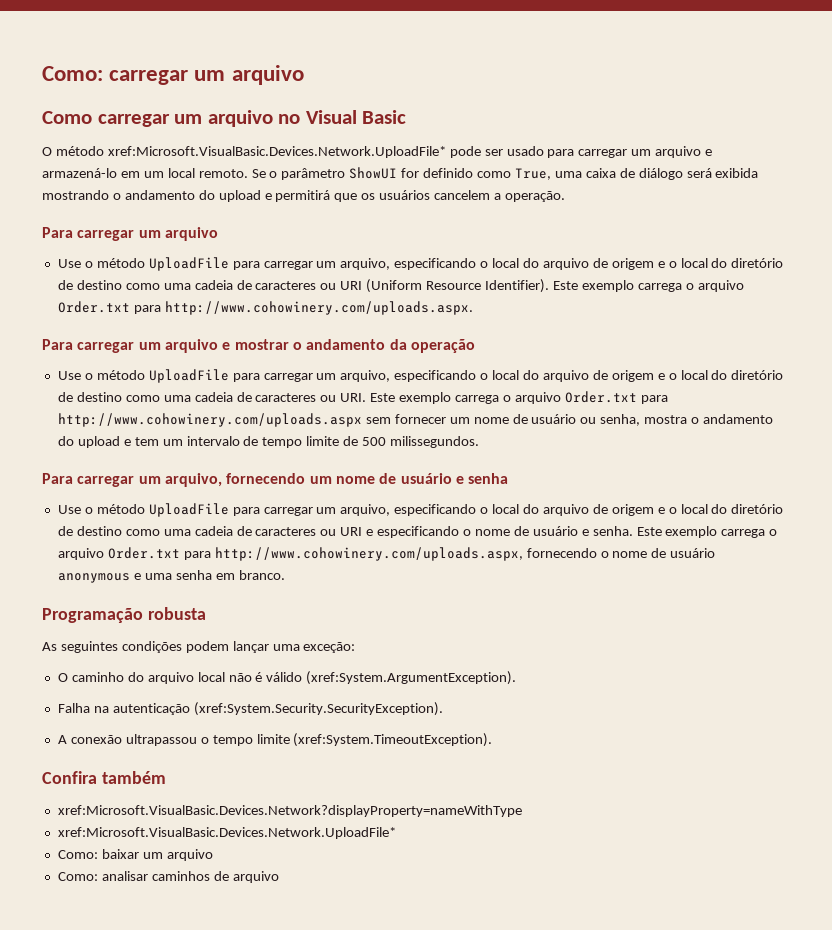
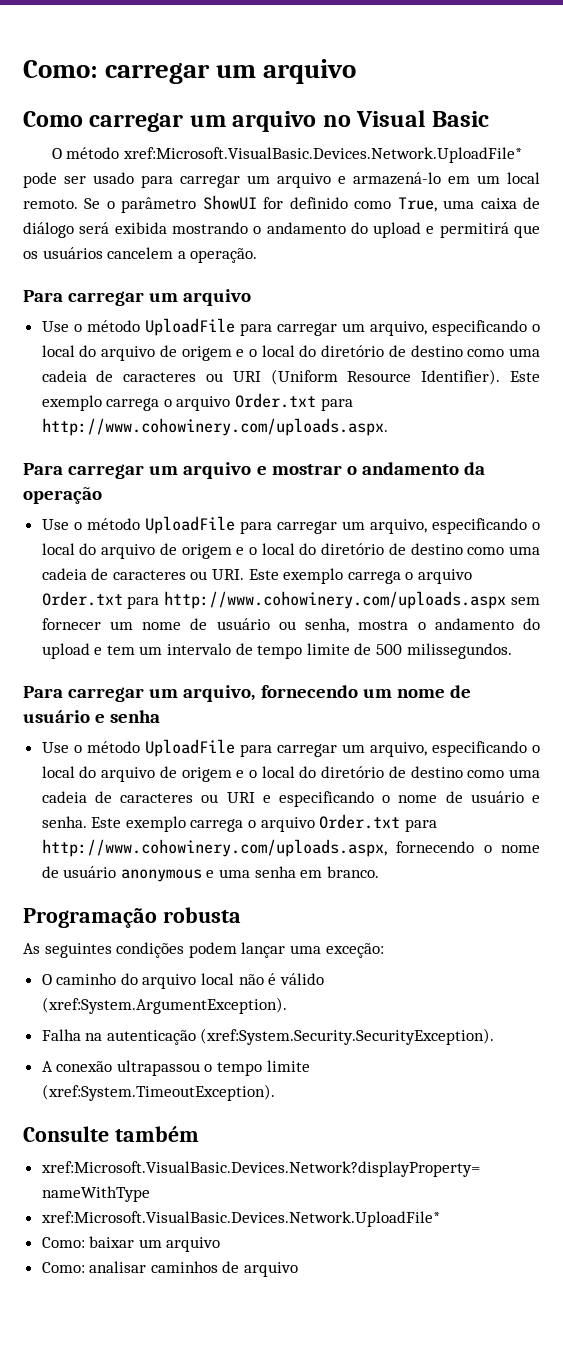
[42,771,97,784] Confira -> [23,1126,109,1142] Consulte

